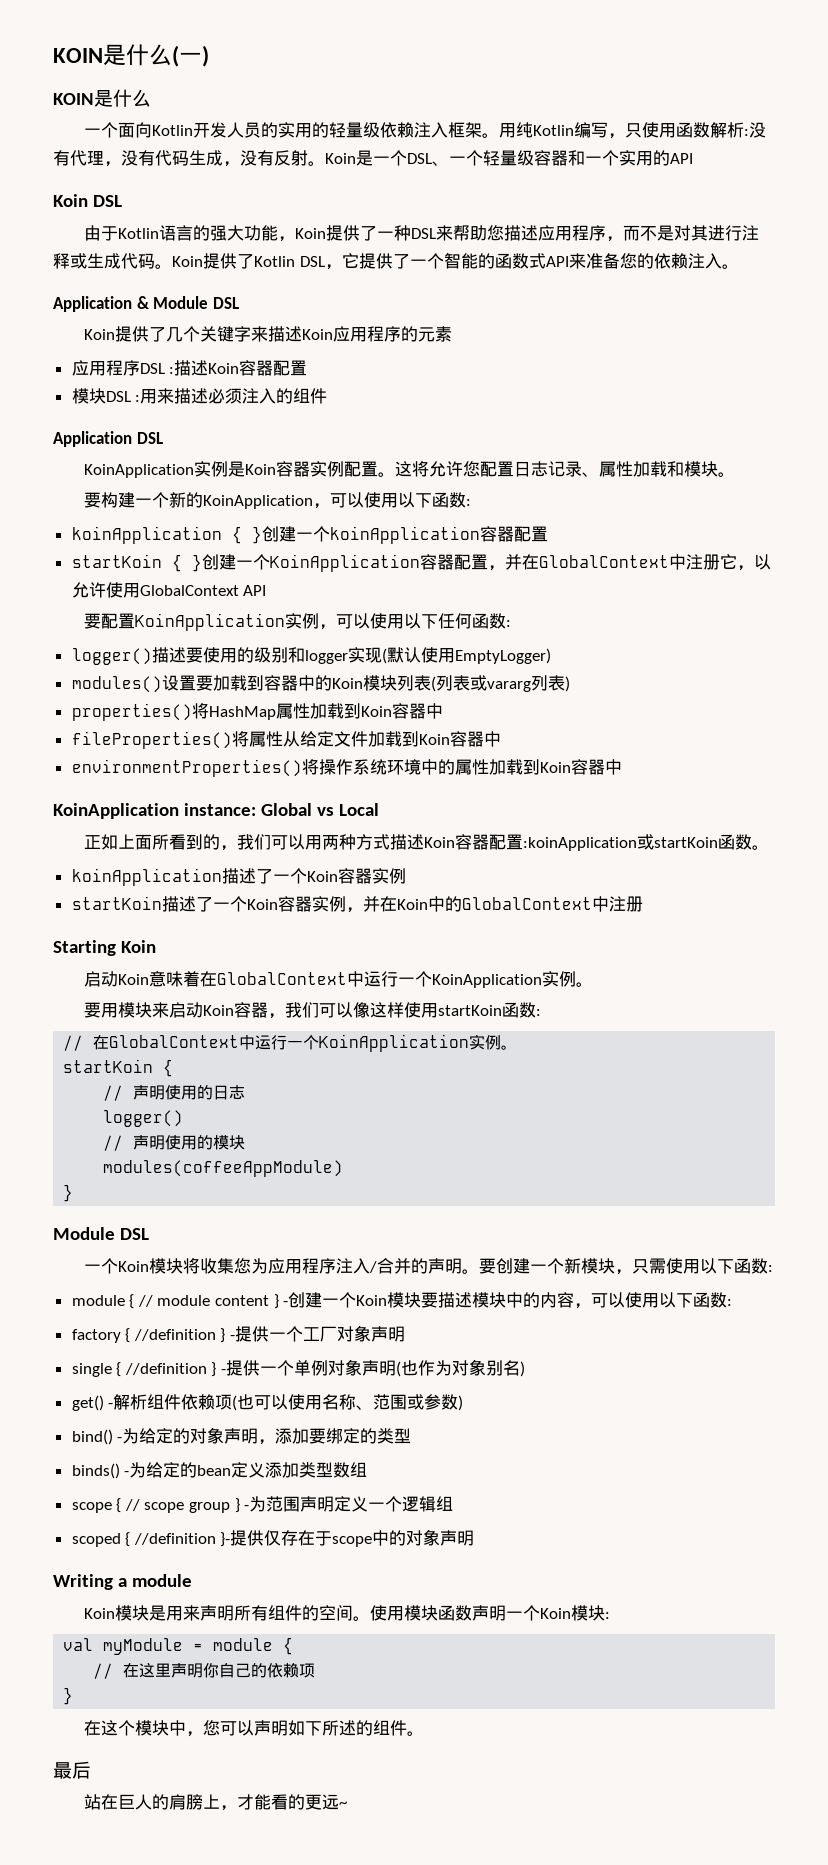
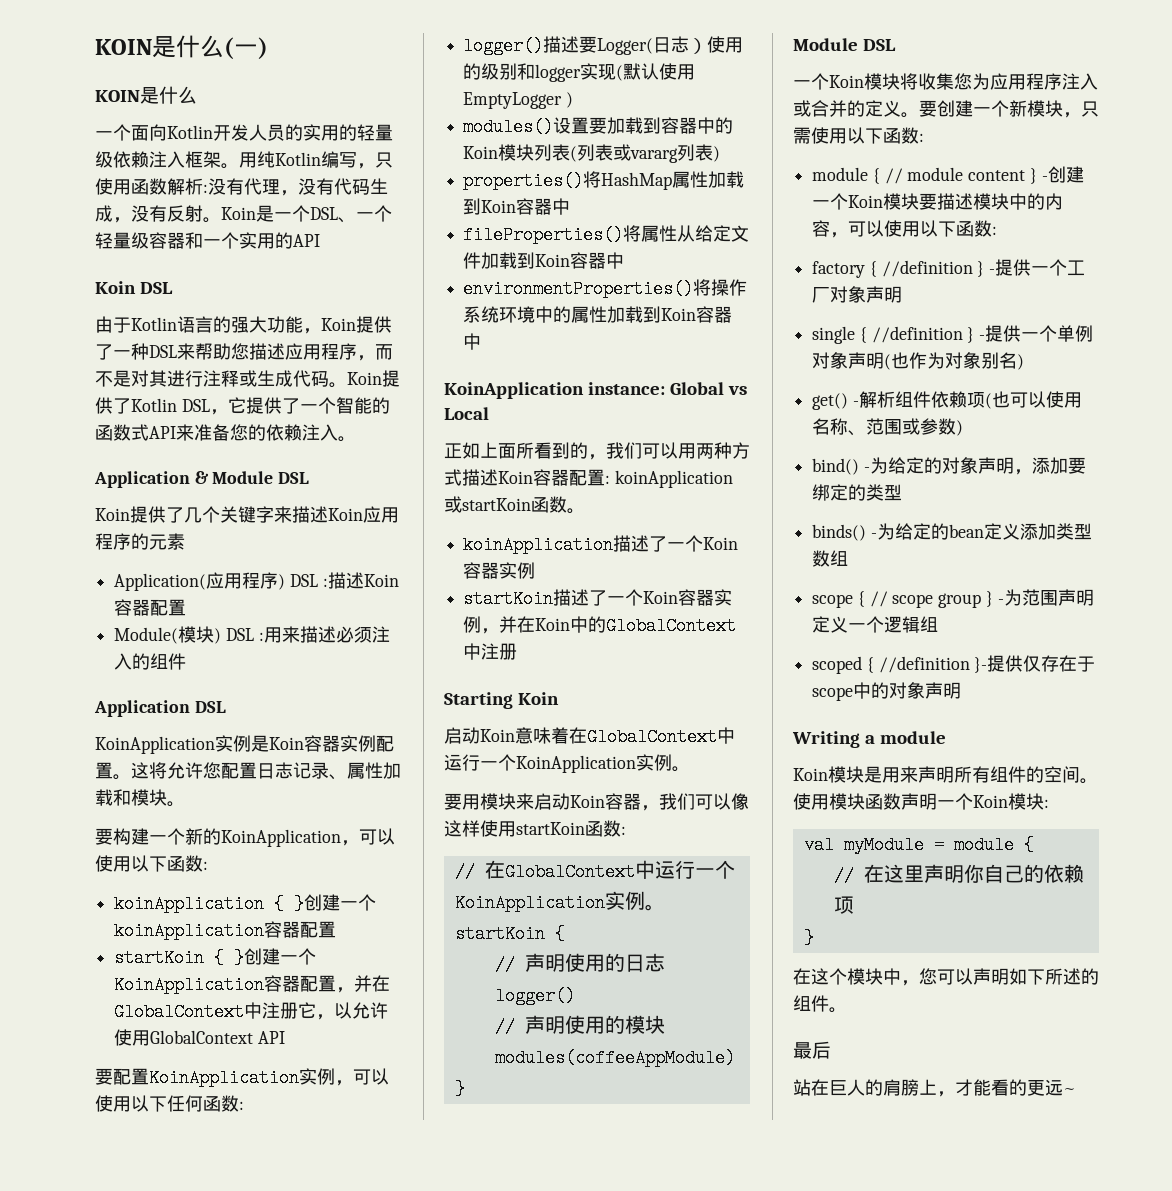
[71,360,140,376] 应用程序 -> [114,572,286,591] Application(应用程序)
[71,388,106,404] 模块 -> [114,626,222,644] Module(模块)
(203, 655) none -> [597,36,708,55] Logger(日志）
[454,648,551,664] EmptyLogger) -> [463,92,573,109] EmptyLogger )
[522,837,637,851] :koinApplication -> [605,470,733,488] : koinApplication
[368,1258,462,1274] /合并的声明 -> [793,100,901,117] 或合并的定义

